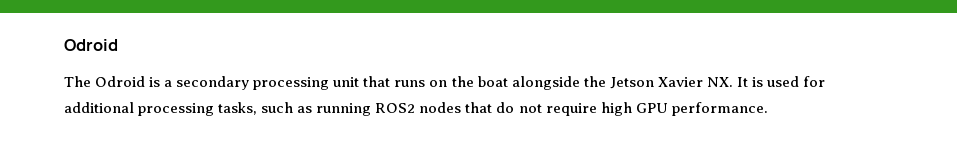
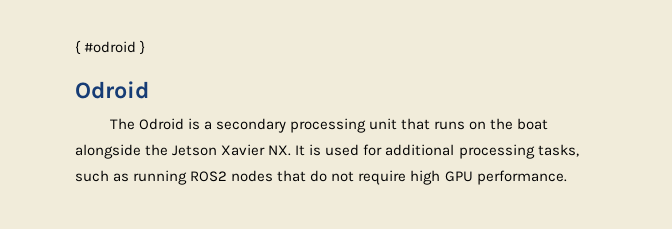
(64, 45) none -> [75,40,146,55] { #odroid } //

